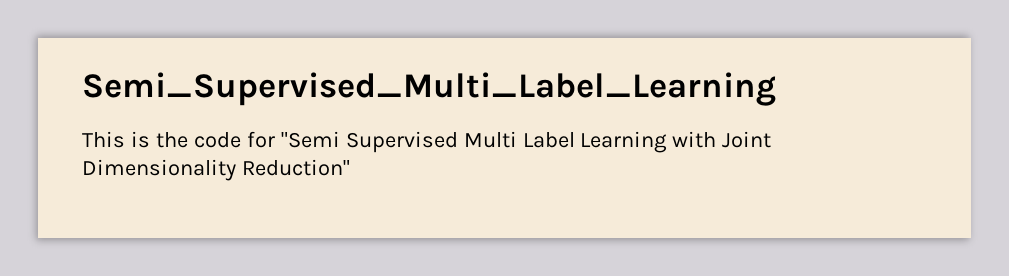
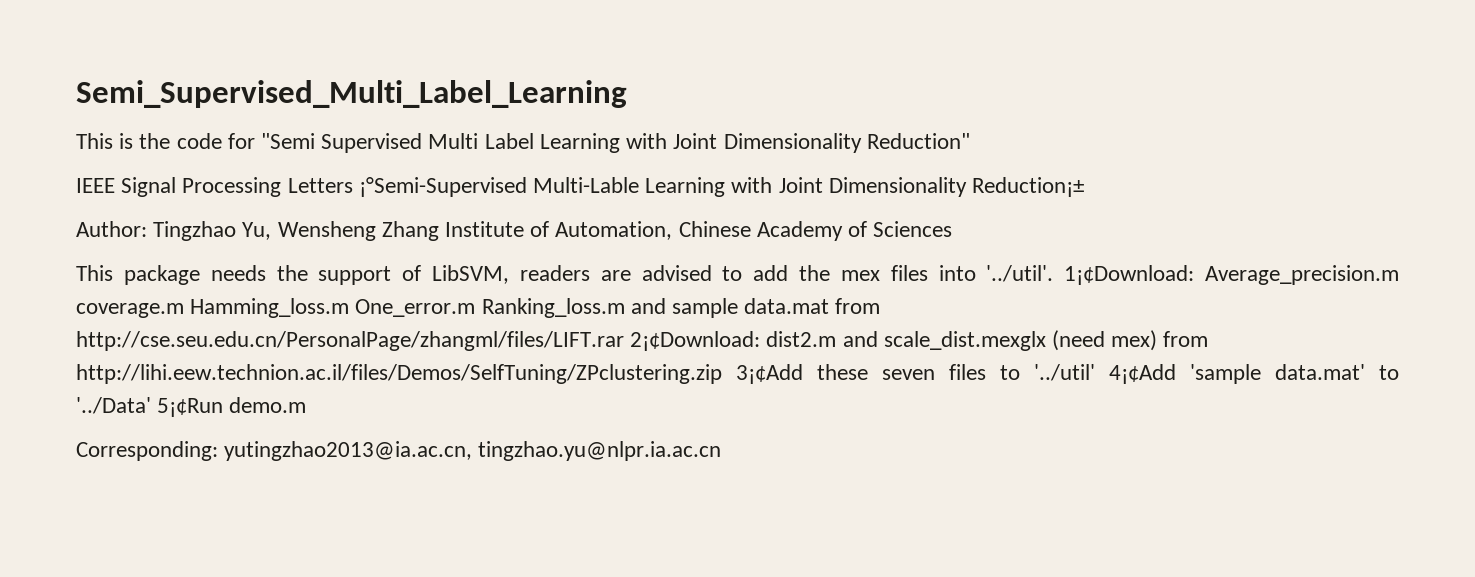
(350, 167) none -> [76,177,1085,197] [76,221,953,241] [76,265,1400,285] [76,298,881,318] [76,330,1209,351] [76,364,1399,384] [76,397,307,417] [76,441,722,461] // IEEE Signal Processing Letters ¡°Semi-Supervised Multi-Lable Learning with Joint Dimensionality Reduction¡± // Author: Tingzhao Yu, Wensheng Zhang Institute of Automation, Chinese Academy of Sciences // This package needs the support of LibSVM, readers are advised to add the mex files into '../util'. 1¡¢Download: Average_precision.m coverage.m Hamming_loss.m One_error.m Ranking_loss.m and sample data.mat from http://cse.seu.edu.cn/PersonalPage/zhangml/files/LIFT.rar 2¡¢Download: dist2.m and scale_dist.mexglx (need mex) from http://lihi.eew.technion.ac.il/files/Demos/SelfTuning/ZPclustering.zip 3¡¢Add these seven files to '../util' 4¡¢Add 'sample data.mat' to '../Data' 5¡¢Run demo.m // Corresponding: yutingzhao2013@ia.ac.cn, tingzhao.yu@nlpr.ia.ac.cn

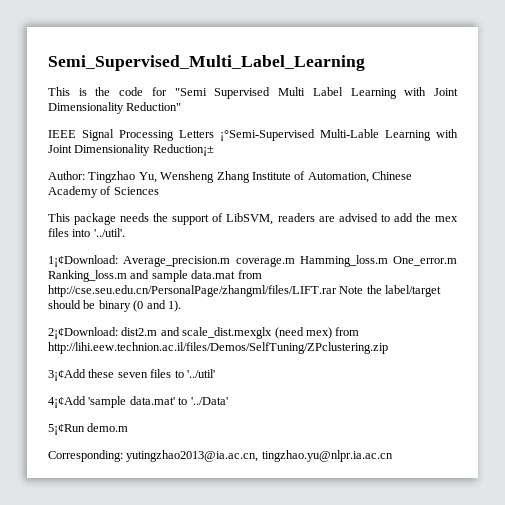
(1054, 273) none -> (125, 232) //
(624, 341) none -> [339,285,442,297] [48,300,181,312] Note the label/target should be binary (0 and 1). //
(722, 374) none -> (388, 348) //
(1095, 372) none -> (215, 373) //
(151, 405) none -> (228, 401) //

